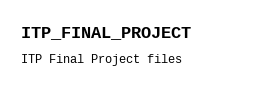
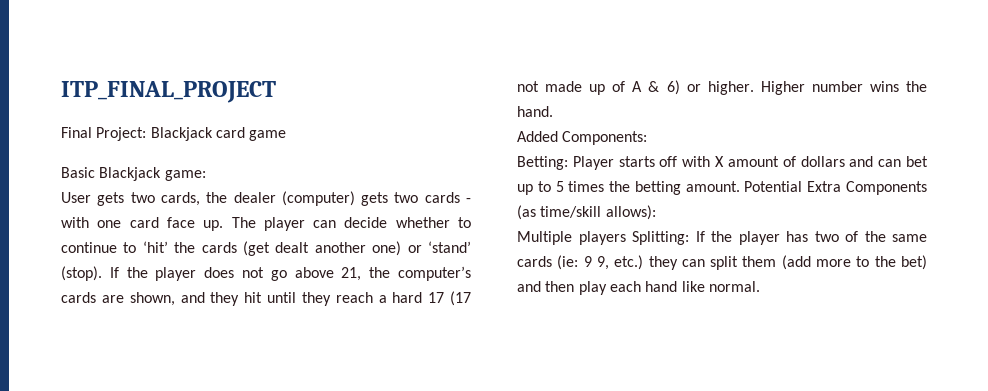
[21,54,182,66] ITP Final Project files -> [61,127,287,141] [61,167,206,181] [61,191,472,206] [61,217,472,231] [61,241,471,256] [61,266,472,281] [61,291,471,306] [517,80,927,95] [517,106,553,117] [517,131,648,145] [517,156,928,170] [517,181,927,195] [517,205,656,220] [517,231,927,245] [517,255,927,270] [517,281,760,295] Final Project: Blackjack card game // Basic Blackjack game: // User gets two cards, the dealer (computer) gets two cards - with one card face up. The player can decide whether to continue to ‘hit’ the cards (get dealt another one) or ‘stand’ (stop). If the player does not go above 21, the computer’s cards are shown, and they hit until they reach a hard 17 (17 not made up of A & 6) or higher. Higher number wins the hand. // Added Components: // Betting: Player starts off with X amount of dollars and can bet up to 5 times the betting amount. Potential Extra Components (as time/skill allows): // Multiple players Splitting: If the player has two of the same cards (ie: 9 9, etc.) they can split them (add more to the bet) and then play each hand like normal.

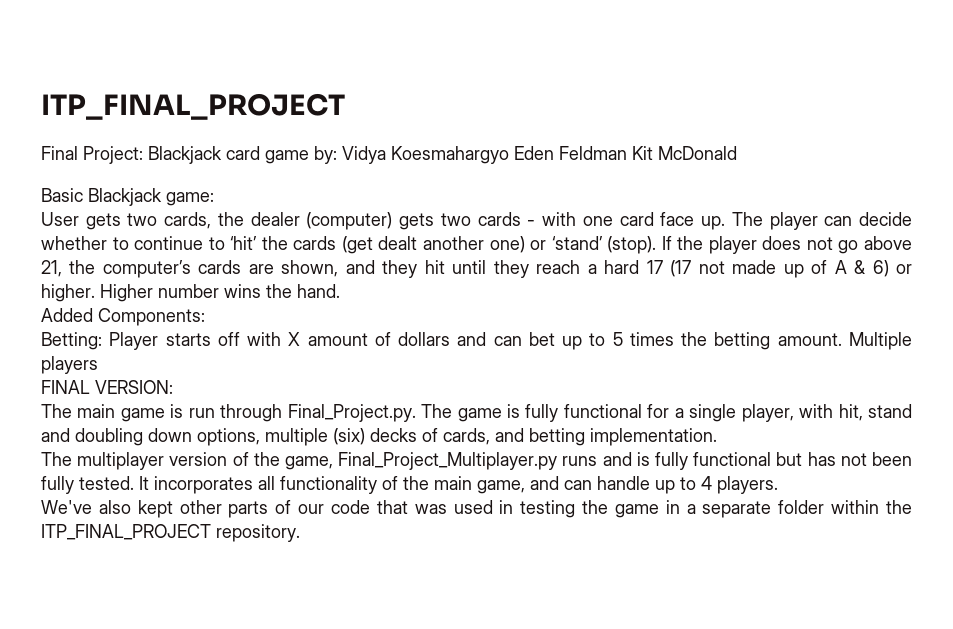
(287, 135) none -> [314,146,737,164] by: Vidya Koesmahargyo Eden Feldman Kit McDonald
[744,181,927,195] [517,205,656,220] [517,231,927,245] [517,255,927,270] [517,281,760,295] Potential Extra Components (as time/skill allows): // Multiple players Splitting: If the player has two of the same cards (ie: 9 9, etc.) they can split them (add more to the bet) and then play each hand like normal. -> [849,332,913,350] [41,356,98,374] [41,380,173,394] [41,404,913,422] [41,428,717,446] [41,452,913,470] [41,476,778,494] [41,500,913,518] [41,524,300,542] Multiple players // FINAL VERSION: // The main game is run through Final_Project.py. The game is fully functional for a single player, with hit, stand and doubling down options, multiple (six) decks of cards, and betting implementation. // The multiplayer version of the game, Final_Project_Multiplayer.py runs and is fully functional but has not been fully tested. It incorporates all functionality of the main game, and can handle up to 4 players. // We've also kept other parts of our code that was used in testing the game in a separate folder within the ITP_FINAL_PROJECT repository.

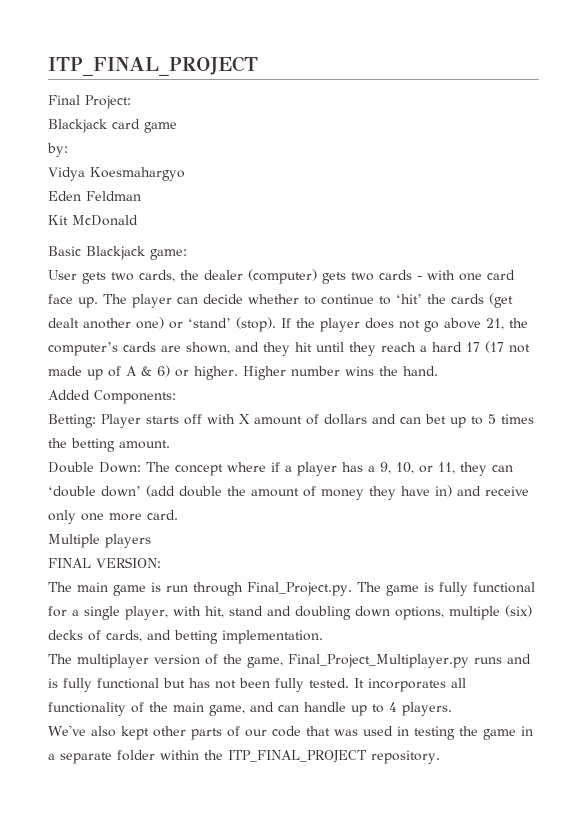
(143, 155) none -> (131, 102) //
(309, 157) none -> (177, 127) //
(337, 155) none -> (68, 150) //
(509, 155) none -> (185, 174) //
(627, 153) none -> (141, 196) //
(842, 339) none -> [48,462,513,476] [48,485,529,500] [48,510,178,524] // Double Down: The concept where if a player has a 9, 10, or 11, they can ‘double down’ (add double the amount of money they have in) and receive only one more card. //

